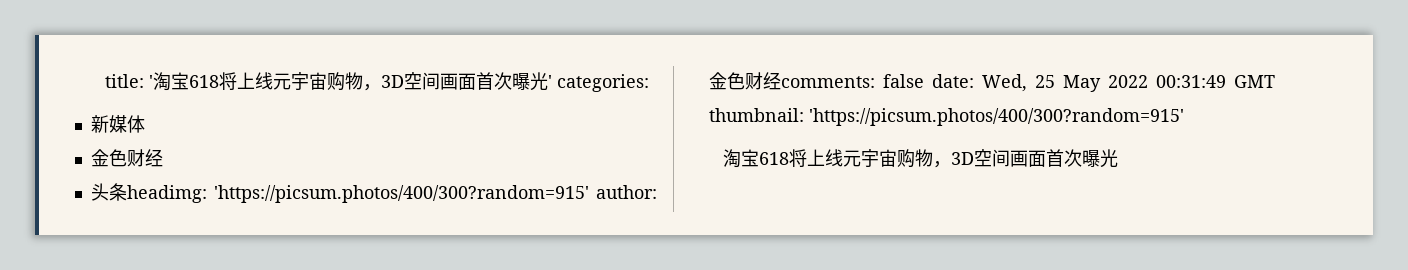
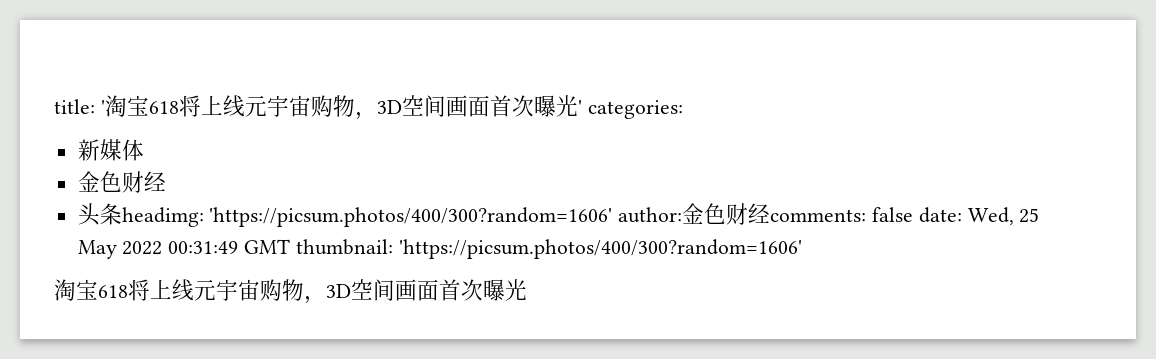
[213,185,589,203] 'https://picsum.photos/400/300?random=915' -> [209,207,613,227] 'https://picsum.photos/400/300?random=1606'
[808,108,1184,126] 'https://picsum.photos/400/300?random=915' -> [398,239,802,259] 'https://picsum.photos/400/300?random=1606'

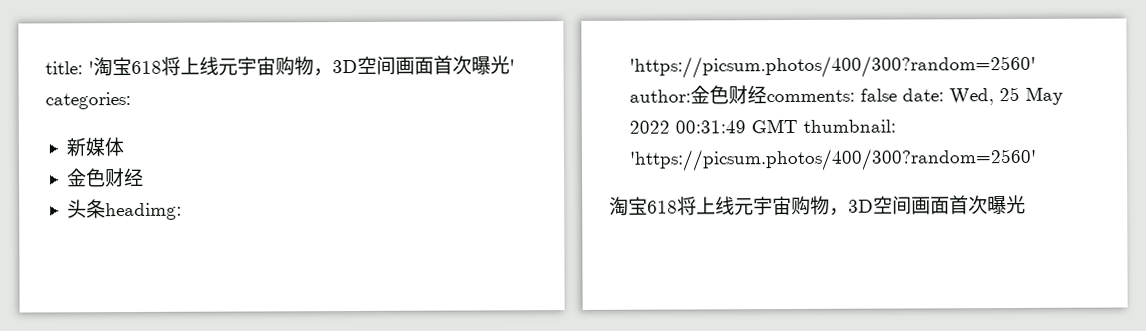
[209,207,613,227] 'https://picsum.photos/400/300?random=1606' -> [628,54,1036,79] 'https://picsum.photos/400/300?random=2560'
[398,239,802,259] 'https://picsum.photos/400/300?random=1606' -> [628,147,1037,172] 'https://picsum.photos/400/300?random=2560'

